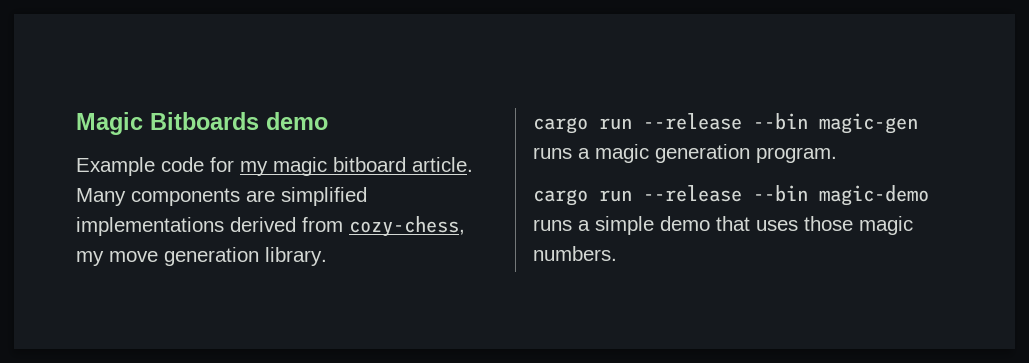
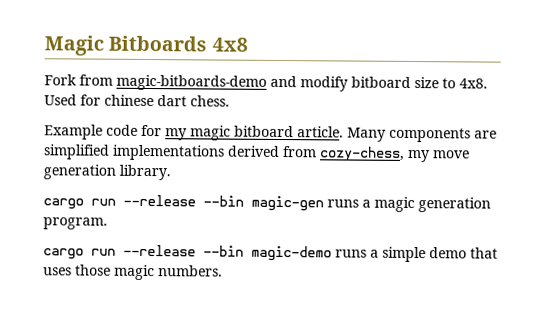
[266,112,328,130] demo -> [211,37,248,52] [44,74,488,92] [44,94,230,107] 4x8 // Fork from magic-bitboards-demo and modify bitboard size to 4x8. Used for chinese dart chess.

